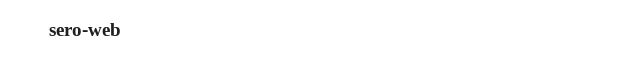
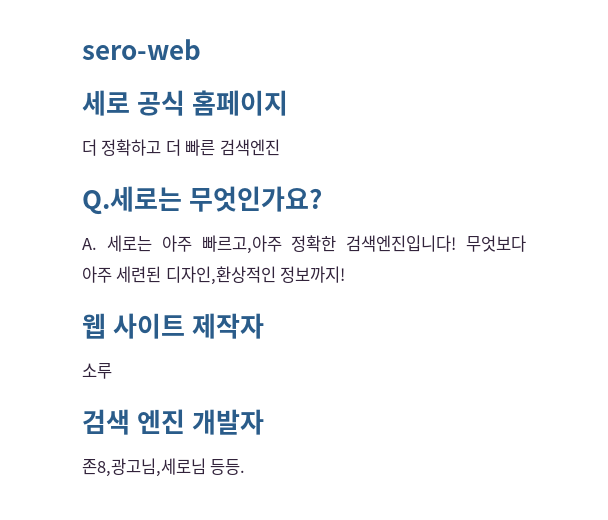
(121, 29) none -> [82,90,289,116] [82,139,280,156] [82,186,323,215] [82,235,526,254] [82,266,346,285] [82,313,265,339] [82,363,112,379] [82,409,265,435] [82,458,246,477] // 세로 공식 홈페이지 // 더 정확하고 더 빠른 검색엔진 // Q.세로는 무엇인가요? // A. 세로는 아주 빠르고,아주 정확한 검색엔진입니다! 무엇보다 아주 세련된 디자인,환상적인 정보까지! // 웹 사이트 제작자 // 소루 // 검색 엔진 개발자 // 존8,광고님,세로님 등등.

